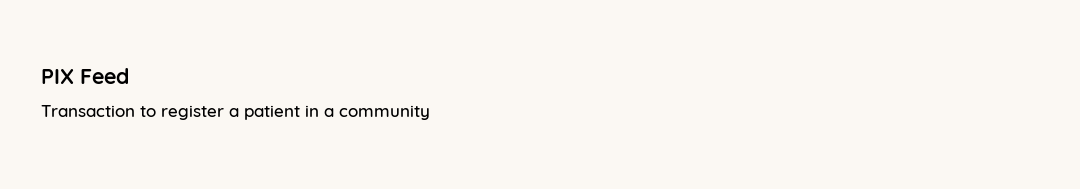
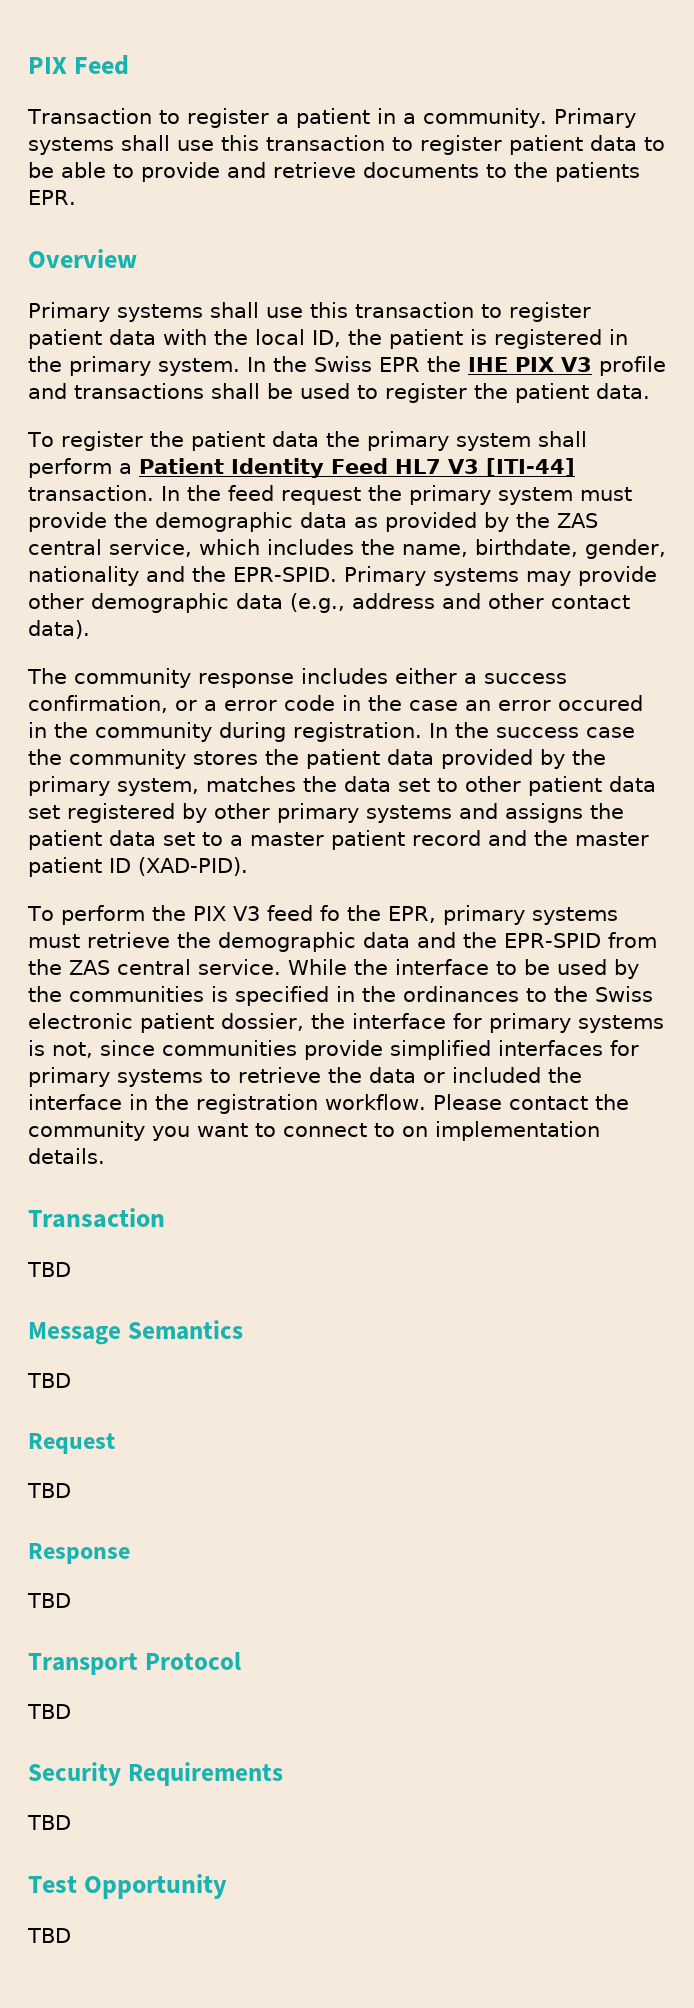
[339,105,430,120] community -> [422,108,636,128] [28,135,665,155] [28,162,640,182] [28,190,76,205] [28,249,137,268] [28,302,591,322] [28,329,628,349] [28,356,666,376] [28,383,650,403] [27,431,587,451] [28,458,575,478] [28,485,632,505] [28,512,598,532] [28,539,666,559] [28,566,657,586] [28,593,630,613] [28,620,90,639] [27,668,567,688] [28,695,643,713] [28,722,635,742] [28,749,606,769] [28,776,656,796] [28,803,624,823] [28,830,649,850] [28,857,248,877] [27,905,618,925] [28,932,657,952] [28,959,639,979] [28,986,653,1006] [28,1013,664,1033] [28,1040,639,1060] [28,1067,582,1087] [28,1094,629,1114] [28,1121,600,1141] [28,1148,105,1164] [28,1208,165,1228] [27,1262,71,1277] [28,1320,243,1345] [27,1373,71,1388] [28,1433,115,1454] [27,1483,71,1498] [28,1543,130,1564] [27,1593,71,1608] [28,1652,241,1675] [27,1704,71,1719] [28,1762,283,1786] [27,1815,71,1830] [28,1874,228,1899] [27,1928,71,1943] community. Primary systems shall use this transaction to register patient data to be able to provide and retrieve documents to the patients EPR. // Overview // Primary systems shall use this transaction to register patient data with the local ID, the patient is registered in the primary system. In the Swiss EPR the IHE PIX V3 profile and transactions shall be used to register the patient data. // To register the patient data the primary system shall perform a Patient Identity Feed HL7 V3 [ITI-44] transaction. In the feed request the primary system must provide the demographic data as provided by the ZAS central service, which includes the name, birthdate, gender, nationality and the EPR-SPID. Primary systems may provide other demographic data (e.g., address and other contact data). // The community response includes either a success confirmation, or a error code in the case an error occured in the community during registration. In the success case the community stores the patient data provided by the primary system, matches the data set to other patient data set registered by other primary systems and assigns the patient data set to a master patient record and the master patient ID (XAD-PID). // To perform the PIX V3 feed fo the EPR, primary systems must retrieve the demographic data and the EPR-SPID from the ZAS central service. While the interface to be used by the communities is specified in the ordinances to the Swiss electronic patient dossier, the interface for primary systems is not, since communities provide simplified interfaces for primary systems to retrieve the data or included the interface in the registration workflow. Please contact the community you want to connect to on implementation details. // Transaction // TBD // Message Semantics // TBD // Request // TBD // Response // TBD // Transport Protocol // TBD // Security Requirements // TBD // Test Opportunity // TBD

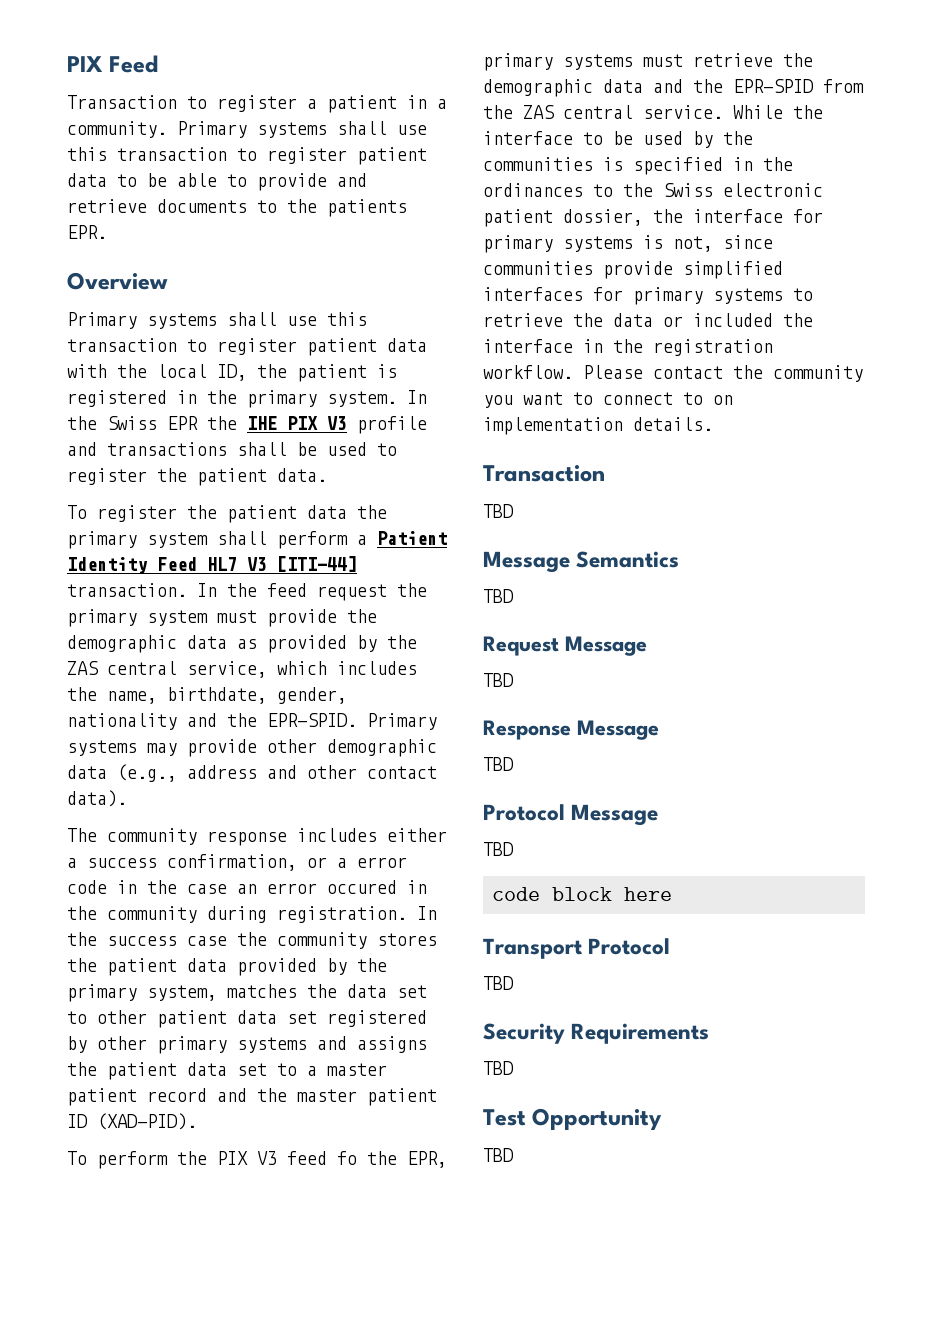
(115, 1443) none -> [565,636,647,656] Message
[27,1593,71,1608] // TBD -> [577,720,659,740] [483,757,514,771] [483,804,659,826] [483,842,514,856] [492,887,672,901] Message // TBD // Protocol Message // TBD // code block here

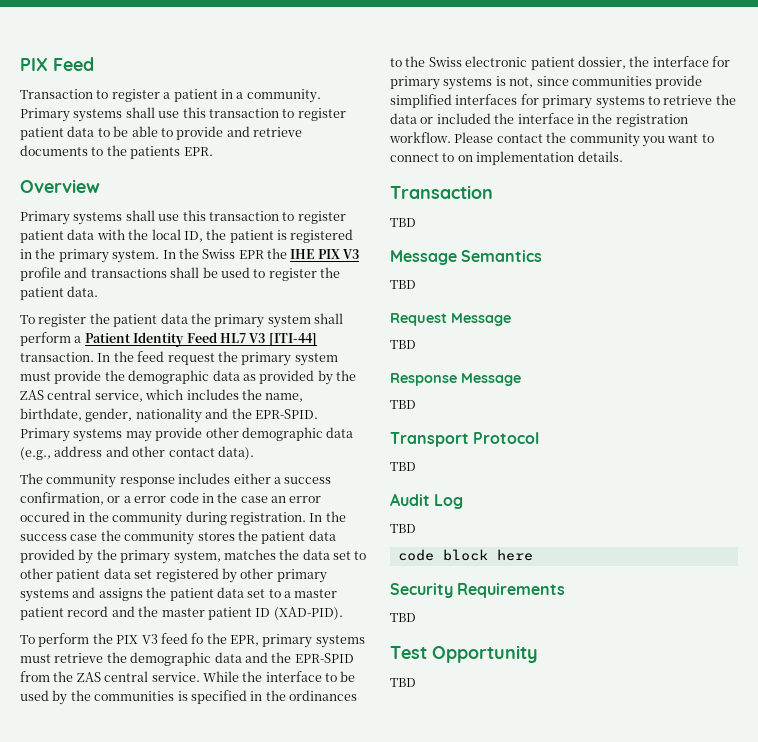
[483,804,659,826] Protocol Message -> [390,432,540,447] [390,462,416,471] [390,493,464,509] Transport Protocol // TBD // Audit Log
[483,938,671,959] [483,976,514,990] // Transport Protocol // TBD -> (533, 555) none

